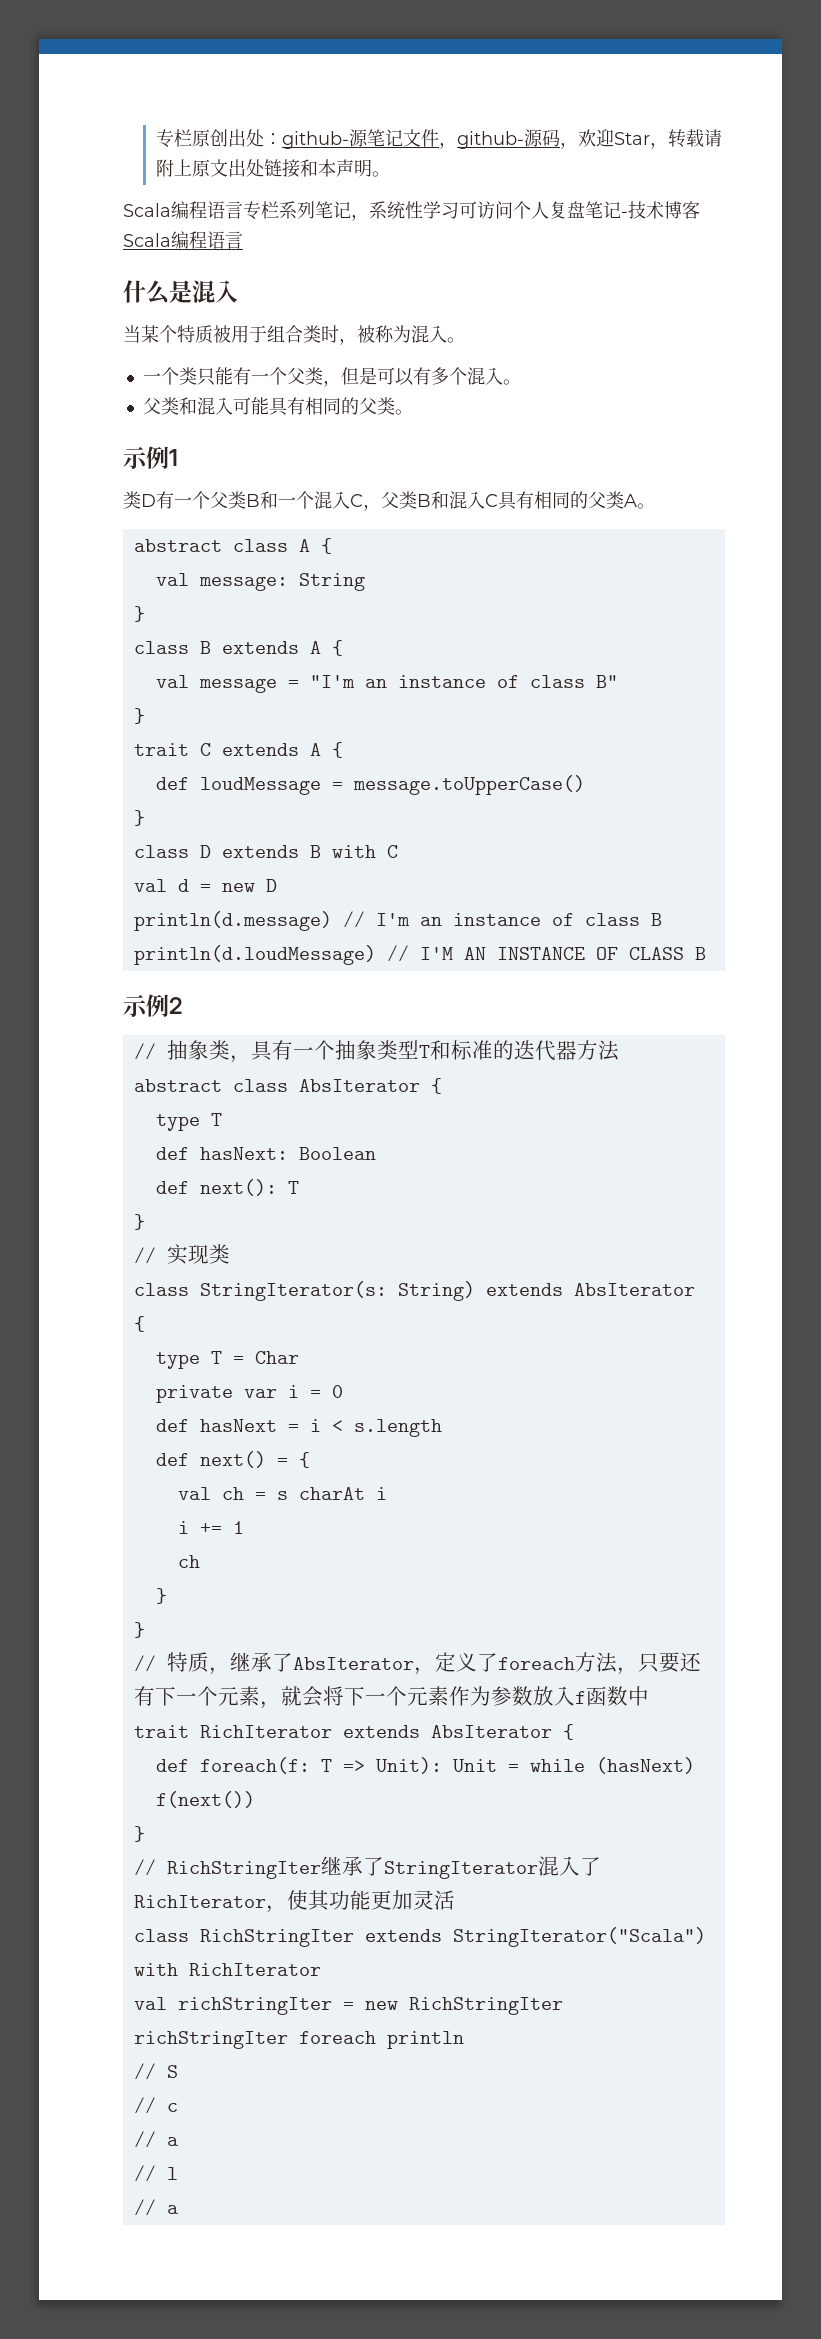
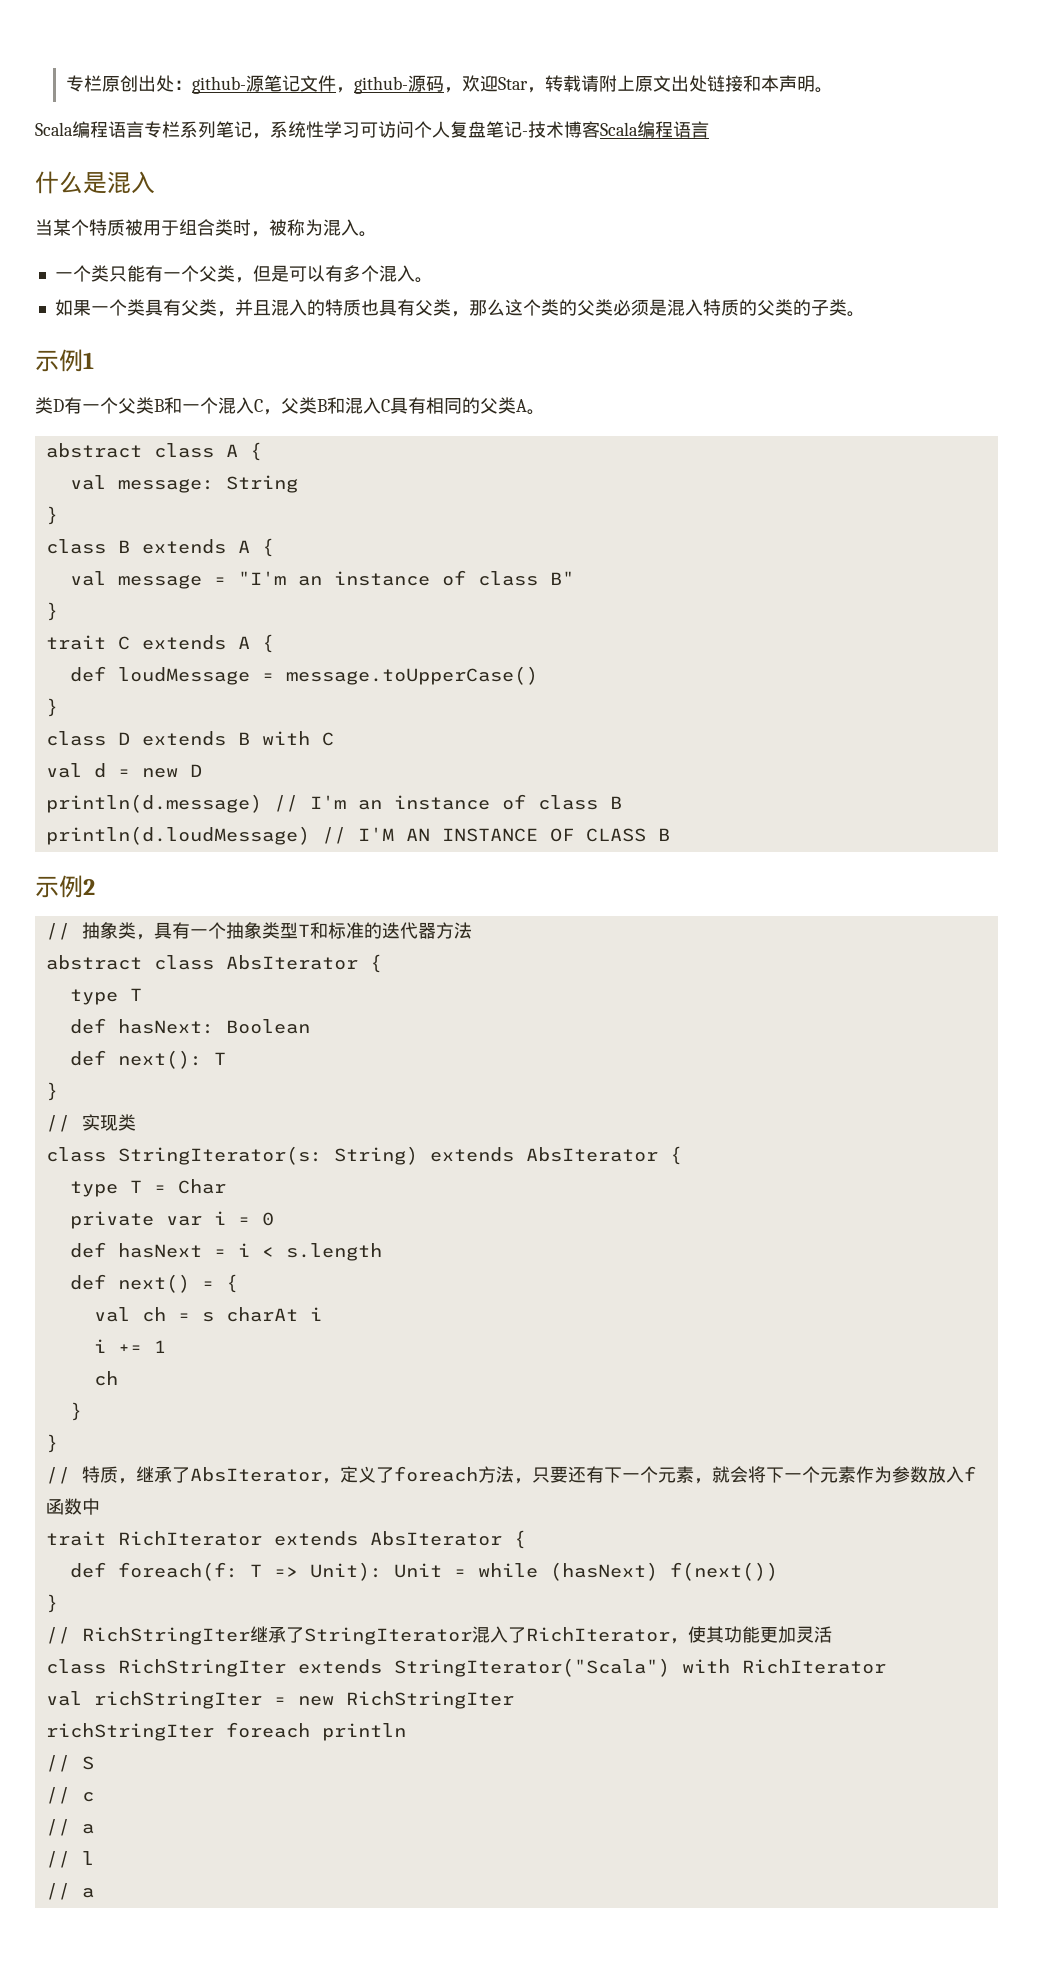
[142,397,377,416] 父类和混入可能具有相同的父 -> [54,299,829,317] 如果一个类具有父类，并且混入的特质也具有父类，那么这个类的父类必须是混入特质的父类的子

